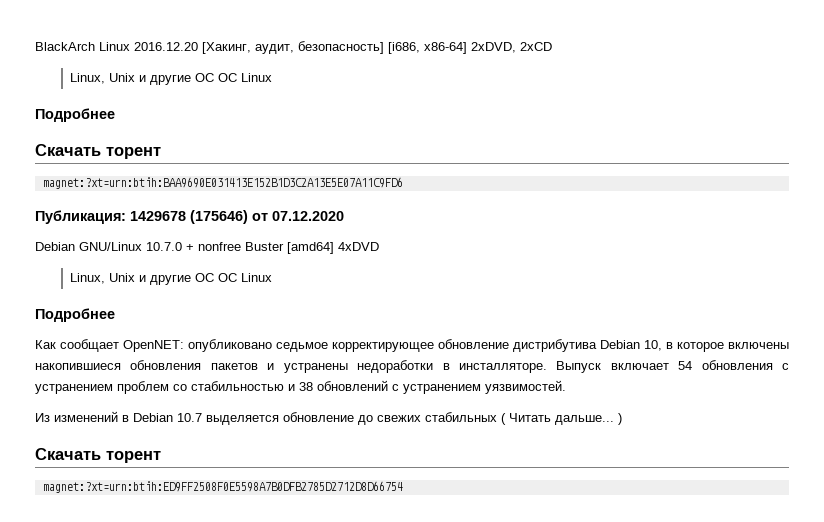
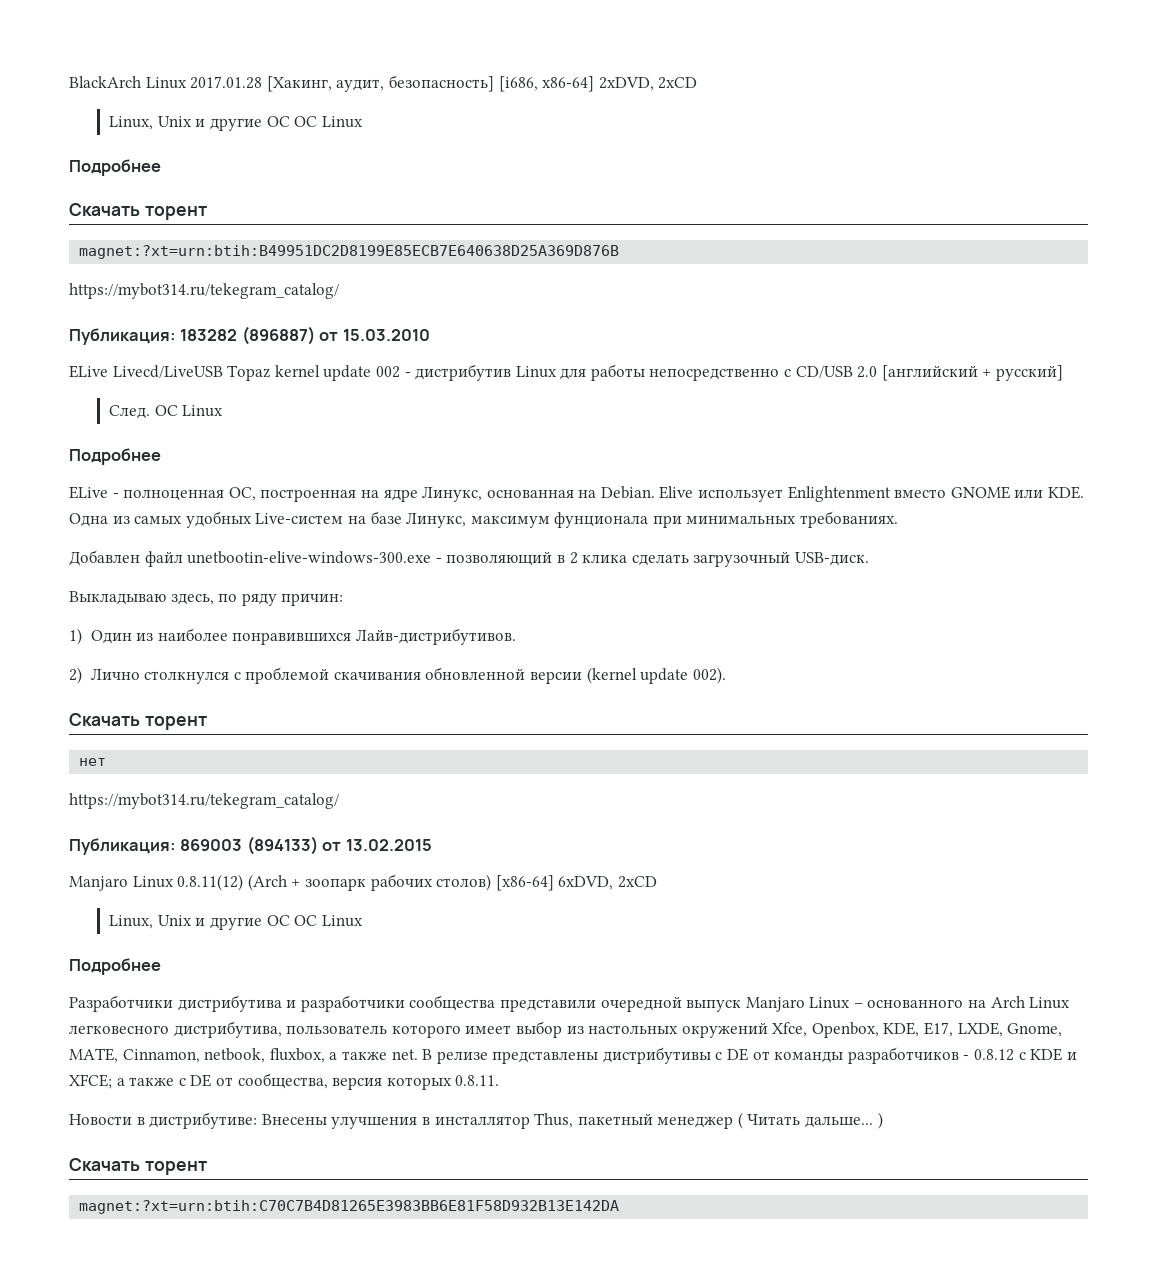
[134,42,198,51] 2016.12.20 -> [190,76,263,89] 2017.01.28
[42,177,403,189] [35,210,344,224] [35,242,379,254] [70,273,273,285] [35,308,115,322] [35,339,789,352] [35,360,789,373] [35,380,566,394] [35,411,497,425] magnet:?xt=urn:btih:BAA9690E031413E152B1D3C2A13E5E07A11C9FD6 // Публикация: 1429678 (175646) от 07.12.2020 // Debian GNU/Linux 10.7.0 + nonfree Buster [amd64] 4xDVD // Linux, Unix и другие ОС ОС Linux // Подробнее // Как сообщает OpenNET: опубликовано седьмое корректирующее обновление дистрибутива Debian 10, в которое включены накопившиеся обновления пакетов и устранены недоработки в инсталляторе. Выпуск включает 54 обновления с устранением проблем со стабильностью и 38 обновлений с устранением уязвимостей. // Из изменений в Debian 10.7 выделяется обновление до свежих стабильных -> [79,245,620,259] [69,283,339,299] [69,326,430,345] [69,364,1064,381] [109,405,224,419] [69,448,161,465] [69,486,1085,502] [69,511,899,528] [69,550,869,567] [69,591,344,606] [69,628,516,645] [69,667,726,684] [69,713,207,730] [79,758,107,766] [69,793,339,809] [69,836,432,855] [69,874,657,891] [109,915,363,930] [69,958,161,975] [69,995,1071,1012] [69,1021,1063,1038] [69,1047,1077,1064] [69,1073,500,1090] [69,1112,734,1129] magnet:?xt=urn:btih:B49951DC2D8199E85ECB7E640638D25A369D876B // https://mybot314.ru/tekegram_catalog/ // Публикация: 183282 (896887) от 15.03.2010 // ELive Livecd/LiveUSB Topaz kernel update 002 - дистрибутив Linux для работы непосредственно с CD/USB 2.0 [английский + русский] // След. ОС Linux // Подробнее // ELive - полноценная ОС, построенная на ядре Линукс, основанная на Debian. Elive использует Enlightenment вместо GNOME или KDE. Одна из самых удобных Live-систем на базе Линукс, максимум фунционала при минимальных требованиях. // Добавлен файл unetbootin-elive-windows-300.exe - позволяющий в 2 клика сделать загрузочный USB-диск. // Выкладываю здесь, по ряду причин: // 1) Один из наиболее понравившихся Лайв-дистрибутивов. // 2) Лично столкнулся с проблемой скачивания обновленной версии (kernel update 002). // Скачать торент // нет // https://mybot314.ru/tekegram_catalog/ // Публикация: 869003 (894133) от 13.02.2015 // Manjaro Linux 0.8.11(12) (Arch + зоопарк рабочих столов) [x86-64] 6xDVD, 2xCD // Linux, Unix и другие ОС ОС Linux // Подробнее // Разработчики дистрибутива и разработчики сообщества представили очередной выпуск Manjaro Linux – основанного на Arch Linux легковесного дистрибутива, пользователь которого имеет выбор из настольных окружений Xfce, Openbox, KDE, E17, LXDE, Gnome, MATE, Cinnamon, netbook, fluxbox, а также net. В релизе представлены дистрибутивы с DE от команды разработчиков - 0.8.12 с KDE и XFCE; а также с DE от сообщества, версия которых 0.8.11. // Новости в дистрибутиве: Внесены улучшения в инсталлятор Thus, пакетный менеджер
[42,481,403,493] magnet:?xt=urn:btih:ED9FF2508F0E5598A7B0DFB2785D2712D8D66754 -> [79,1200,620,1214] magnet:?xt=urn:btih:C70C7B4D81265E3983BB6E81F58D932B13E142DA

